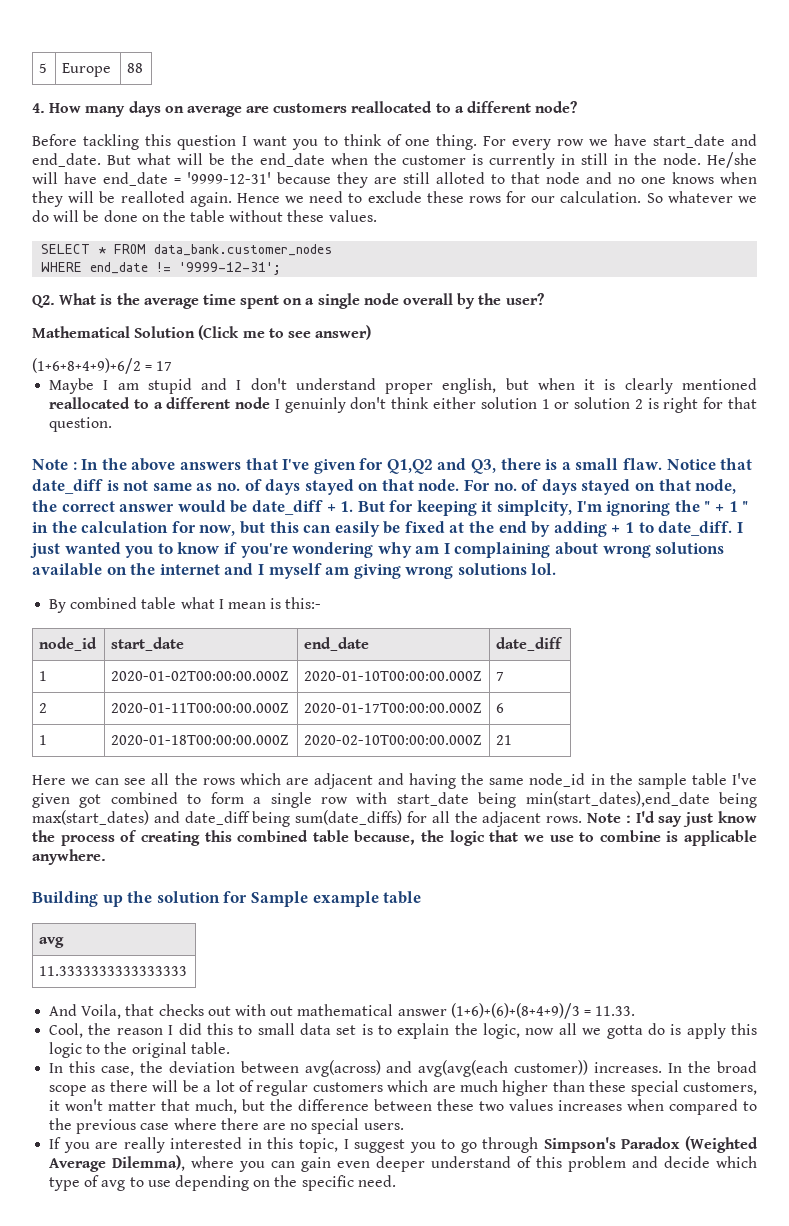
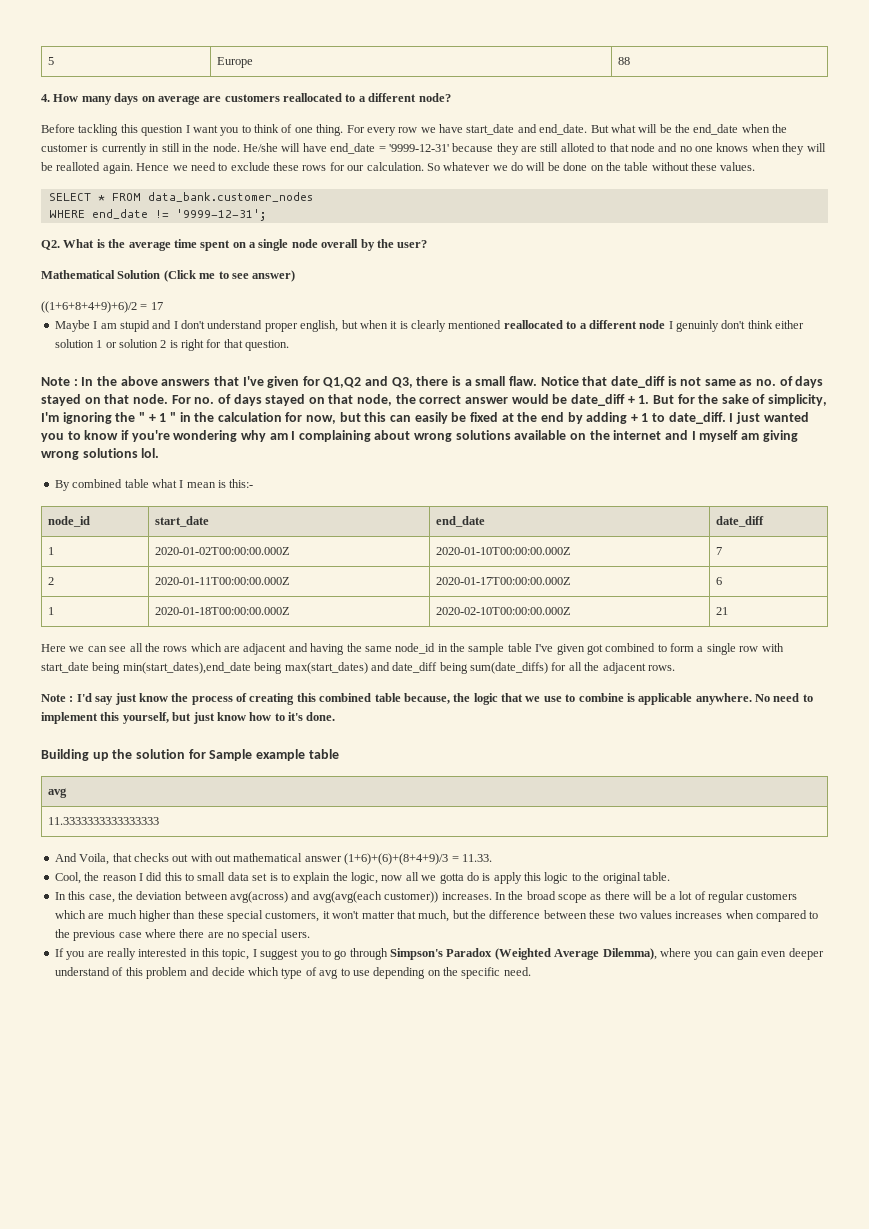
[32,358,141,374] (1+6+8+4+9)+6/2 -> [41,301,137,313] ((1+6+8+4+9)+6)/2
[416,500,573,516] keeping it simplcity, -> [698,394,828,406] the sake of simplicity,
(583, 819) none -> (675, 668) //
(106, 857) none -> [755,693,813,702] [41,712,336,724] No need to implement this yourself, but just know how to it's done.

